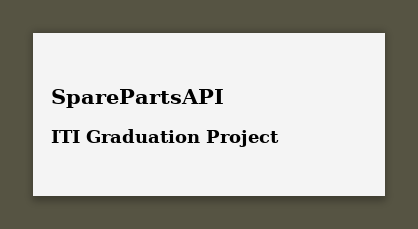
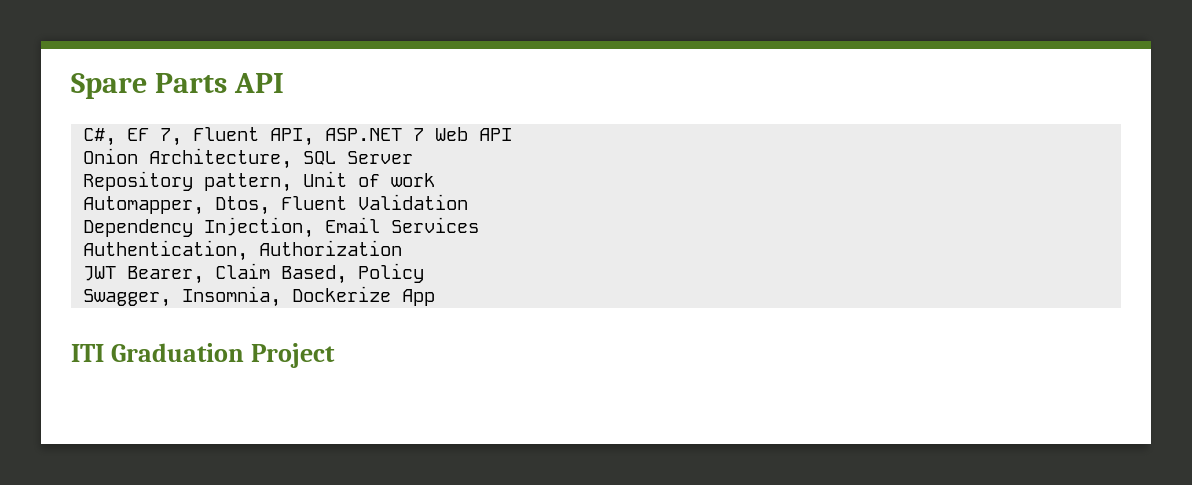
[51,89,224,108] SparePartsAPI -> [71,73,285,99] [83,127,512,146] [83,148,413,169] [83,171,435,192] [83,194,468,215] [83,217,479,238] [83,240,402,261] [83,263,424,284] [83,286,435,307] Spare Parts API // C#, EF 7, Fluent API, ASP.NET 7 Web API // Onion Architecture, SQL Server // Repository pattern, Unit of work // Automapper, Dtos, Fluent Validation // Dependency Injection, Email Services // Authentication, Authorization // JWT Bearer, Claim Based, Policy // Swagger, Insomnia, Dockerize App

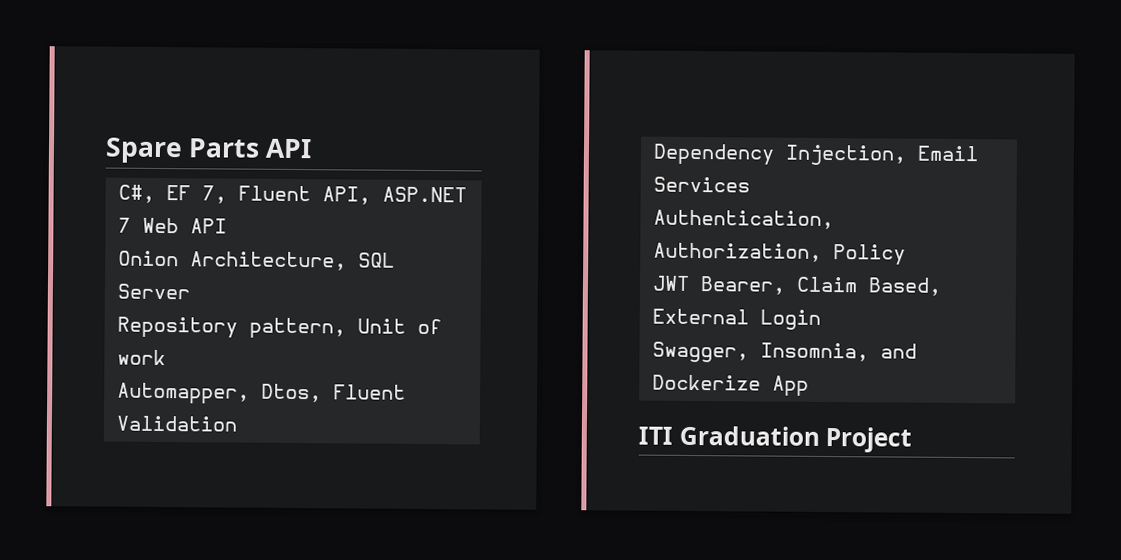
[259,240,402,256] Authorization -> [652,242,906,266] Authorization, Policy
[358,263,424,283] Policy -> [651,308,821,330] External Login
(281, 296) none -> [879,343,917,359] and

